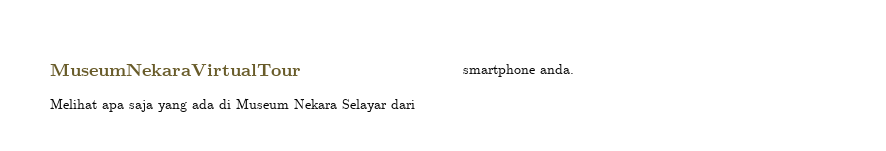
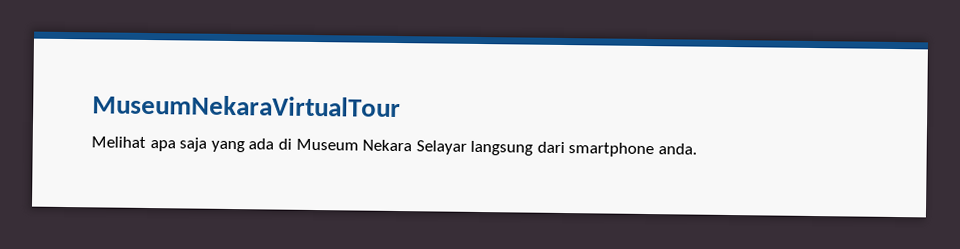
(387, 105) none -> [470,140,534,156] langsung

